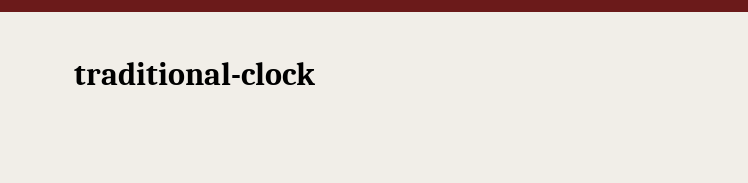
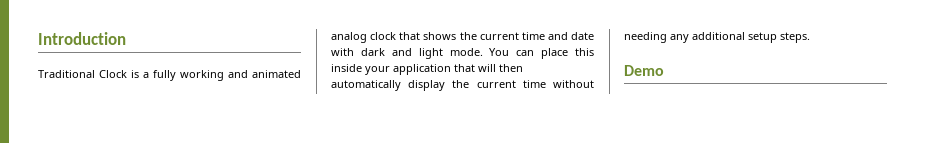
[74,62,316,85] traditional-clock -> [38,32,126,45] [38,70,301,81] [331,32,594,43] [331,48,594,59] [331,64,523,75] [331,80,594,91] [624,32,810,43] [624,65,664,76] Introduction // Traditional Clock is a fully working and animated analog clock that shows the current time and date with dark and light mode. You can place this inside your application that will then automatically display the current time without needing any additional setup steps. // Demo

